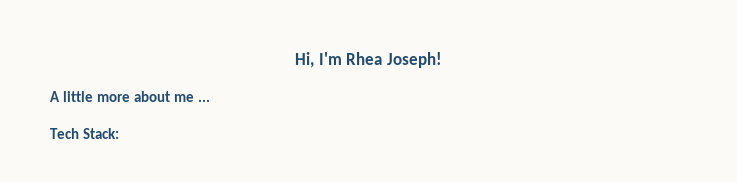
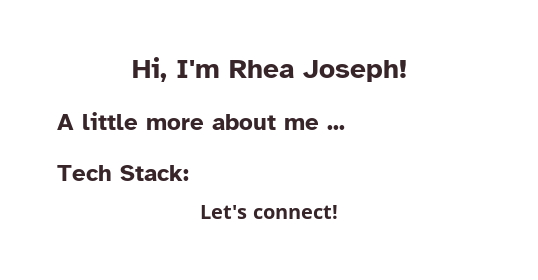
(120, 133) none -> [200,205,338,219] // Let's connect!

